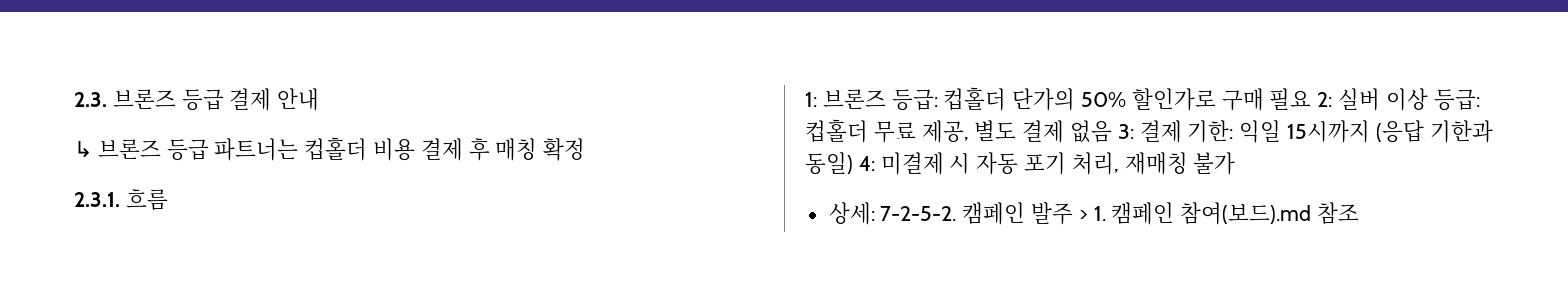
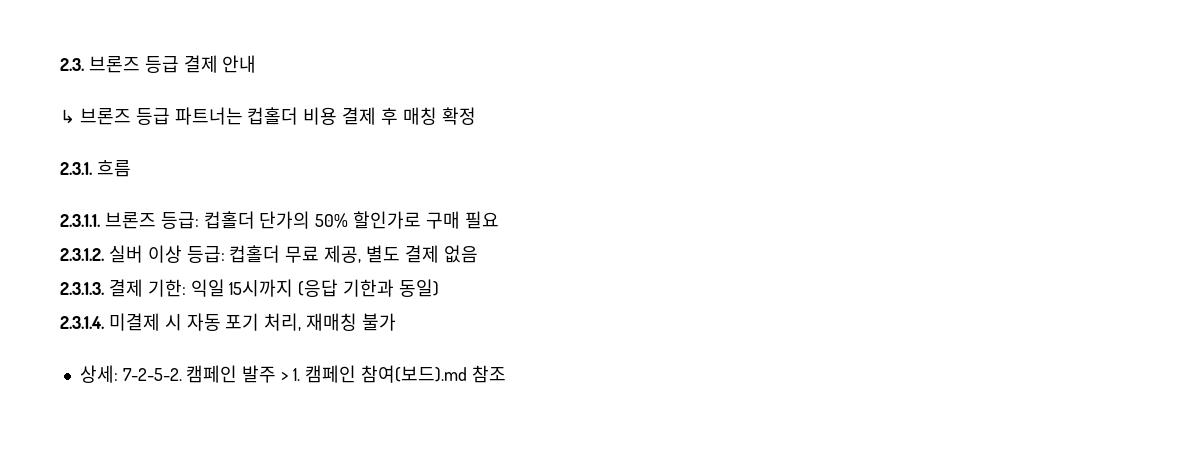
[805,92,817,107] 1: -> [60,214,100,227] 2.3.1.1.
[1317,92,1333,107] 2: -> [60,248,104,261] // 2.3.1.2.
[1117,124,1134,139] 3: -> [60,282,104,295] // 2.3.1.3.
[858,156,875,171] 4: -> [60,316,104,329] // 2.3.1.4.

